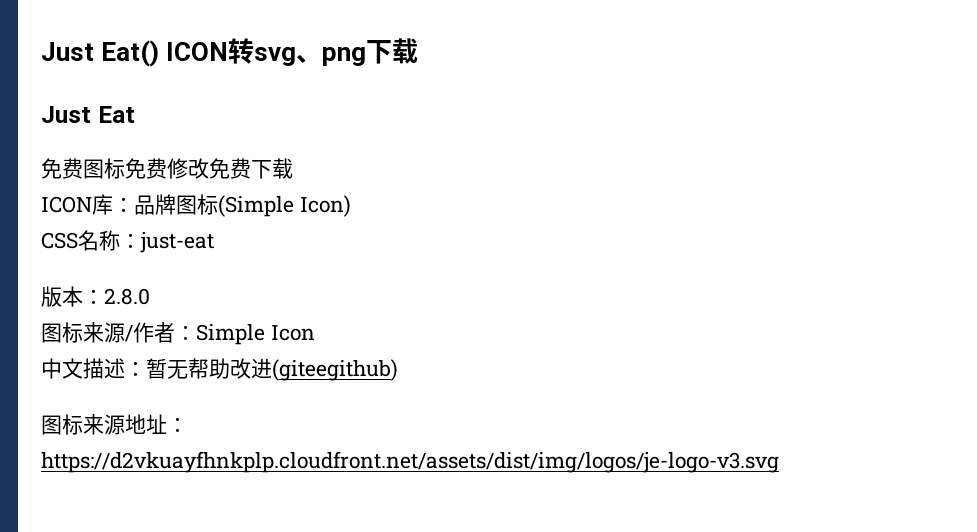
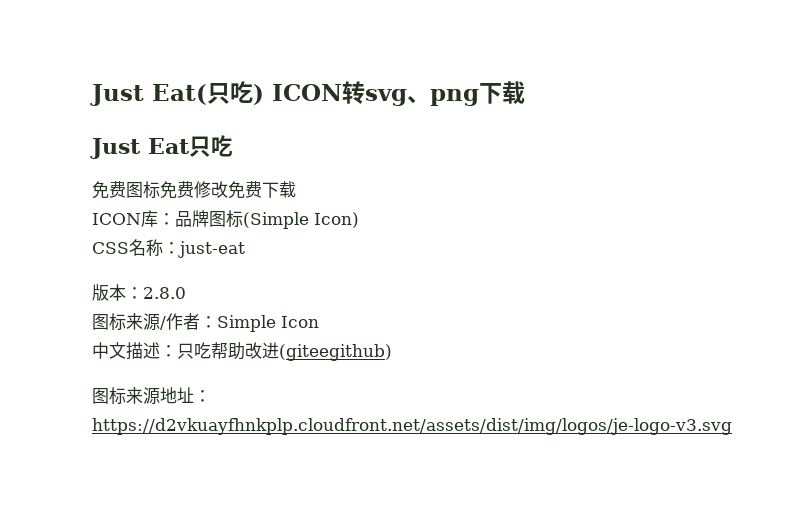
[41,40,160,67] Just Eat() -> [90,81,264,106] Just Eat(只吃)
(135, 114) none -> [189,135,233,157] 只吃
[146,358,188,379] 暂无 -> [177,342,211,359] 只吃

